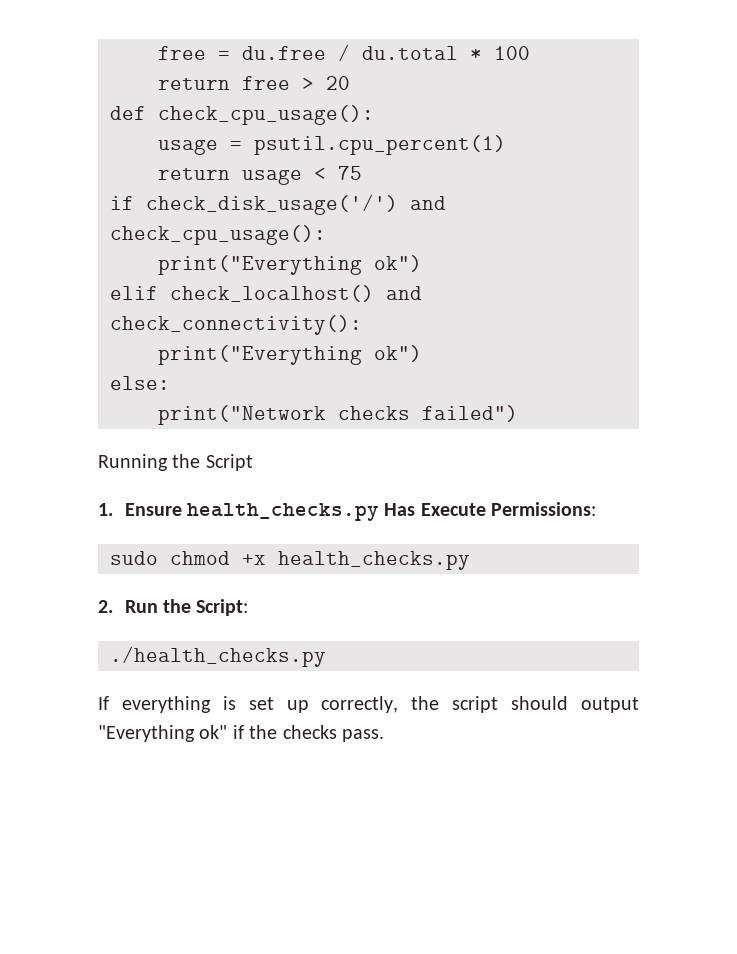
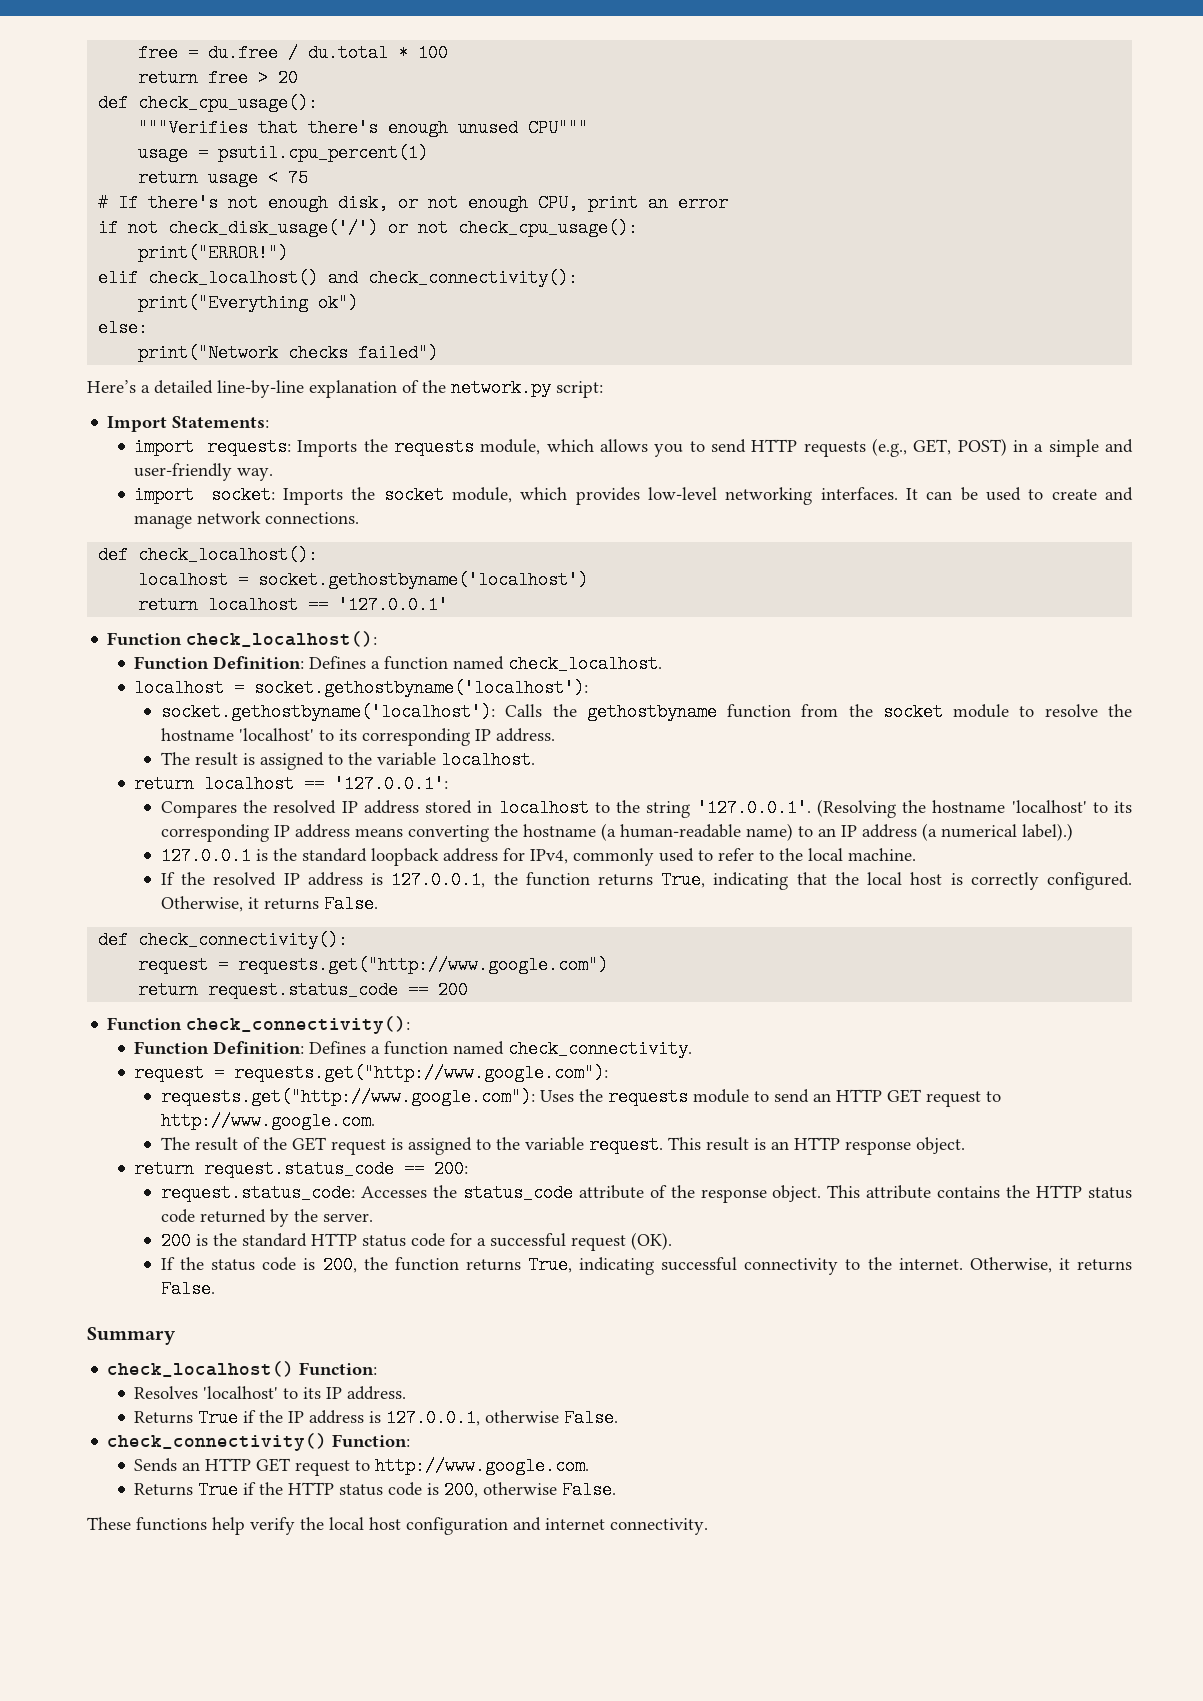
(374, 115) none -> [138,119,589,137] // """Verifies that there's enough unused CPU"""
[110,194,446,215] [110,225,326,245] [158,255,422,275] if check_disk_usage('/') and check_cpu_usage(): // print("Everything ok") -> [98,194,729,212] [98,219,639,237] [138,244,289,262] # If there's not enough disk, or not enough CPU, print an error // if not check_disk_usage('/') or not check_cpu_usage(): // print("ERROR!")
[98,454,253,471] [98,502,597,521] [110,551,470,570] [98,599,249,616] [110,646,326,667] [98,696,640,713] [98,725,384,742] Running the Script // 1. Ensure health_checks.py Has Execute Permissions: // sudo chmod +x health_checks.py // 2. Run the Script: // ./health_checks.py // If everything is set up correctly, the script should output "Everything ok" if the checks pass. -> [87,379,603,398] [107,416,270,432] [134,438,1133,457] [134,463,274,481] [134,486,1134,505] [134,511,360,529] [98,546,319,564] [138,571,589,589] [138,596,449,614] [107,631,378,647] [134,655,663,673] [134,679,589,697] [161,703,1132,721] [161,728,556,746] [161,751,536,770] [134,775,449,793] [161,799,1133,818] [161,823,1074,842] [161,847,917,866] [161,871,1132,890] [161,895,379,913] [98,931,349,949] [138,956,609,974] [138,981,469,999] [107,1016,411,1034] [134,1040,693,1058] [134,1064,609,1082] [161,1088,1002,1107] [161,1112,376,1130] [161,1136,966,1155] [134,1160,469,1178] [161,1184,1132,1203] [161,1209,374,1227] [161,1232,673,1251] [161,1256,1133,1275] [161,1280,216,1298] [87,1327,176,1345] [107,1361,378,1377] [134,1386,407,1400] [134,1409,619,1427] [107,1433,411,1451] [134,1457,590,1476] [134,1481,617,1499] [87,1517,708,1535] Here’s a detailed line-by-line explanation of the network.py script: // Import Statements: // import requests: Imports the requests module, which allows you to send HTTP requests (e.g., GET, POST) in a simple and user-friendly way. // import socket: Imports the socket module, which provides low-level networking interfaces. It can be used to create and manage network connections. // def check_localhost(): // localhost = socket.gethostbyname('localhost') // return localhost == '127.0.0.1' // Function check_localhost(): // Function Definition: Defines a function named check_localhost. // localhost = socket.gethostbyname('localhost'): // socket.gethostbyname('localhost'): Calls the gethostbyname function from the socket module to resolve the hostname 'localhost' to its corresponding IP address. // The result is assigned to the variable localhost. // return localhost == '127.0.0.1': // Compares the resolved IP address stored in localhost to the string '127.0.0.1'. (Resolving the hostname 'localhost' to its corresponding IP address means converting the hostname (a human-readable name) to an IP address (a numerical label).) // 127.0.0.1 is the standard loopback address for IPv4, commonly used to refer to the local machine. // If the resolved IP address is 127.0.0.1, the function returns True, indicating that the local host is correctly configured. Otherwise, it returns False. // def check_connectivity(): // request = requests.get("http://www.google.com") // return request.status_code == 200 // Function check_connectivity(): // Function Definition: Defines a function named check_connectivity. // request = requests.get("http://www.google.com"): // requests.get("http://www.google.com"): Uses the requests module to send an HTTP GET request to http://www.google.com. // The result of the GET request is assigned to the variable request. This result is an HTTP response object. // return request.status_code == 200: // request.status_code: Accesses the status_code attribute of the response object. This attribute contains the HTTP status code returned by the server. // 200 is the standard HTTP status code for a successful request (OK). // If the status code is 200, the function returns True, indicating successful connectivity to the internet. Otherwise, it returns False. // Summary // check_localhost() Function: // Resolves 'localhost' to its IP address. // Returns True if the IP address is 127.0.0.1, otherwise False. // check_connectivity() Function: // Sends an HTTP GET request to http://www.google.com. // Returns True if the HTTP status code is 200, otherwise False. // These functions help verify the local host configuration and internet connectivity.

